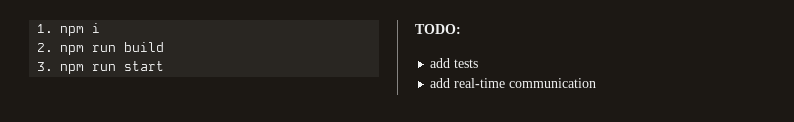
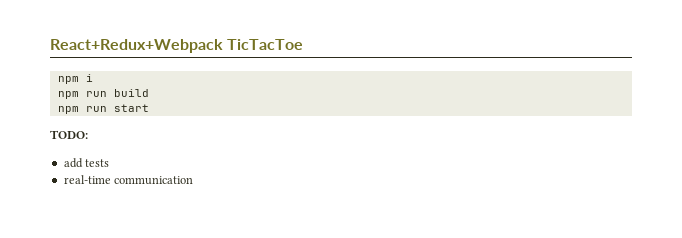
[37,24,54,33] 1. -> [50,39,304,53] React+Redux+Webpack TicTacToe //
[37,43,54,52] 2. -> (93, 78) none
[37,62,54,71] 3. -> (149, 93) none
[430,78,451,88] add -> (110, 163) none

